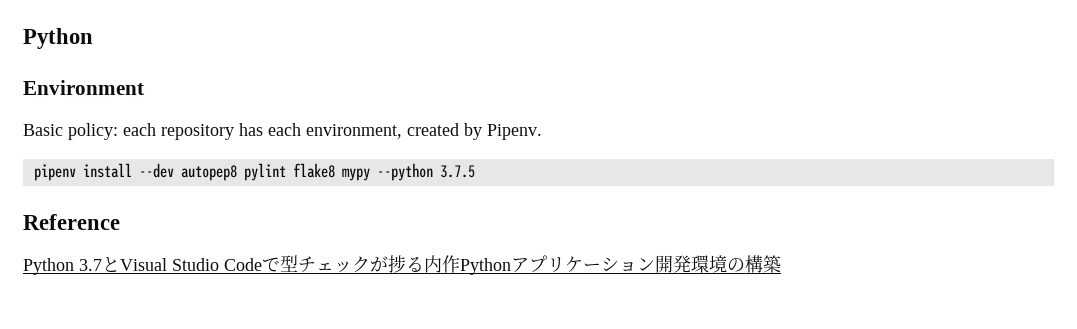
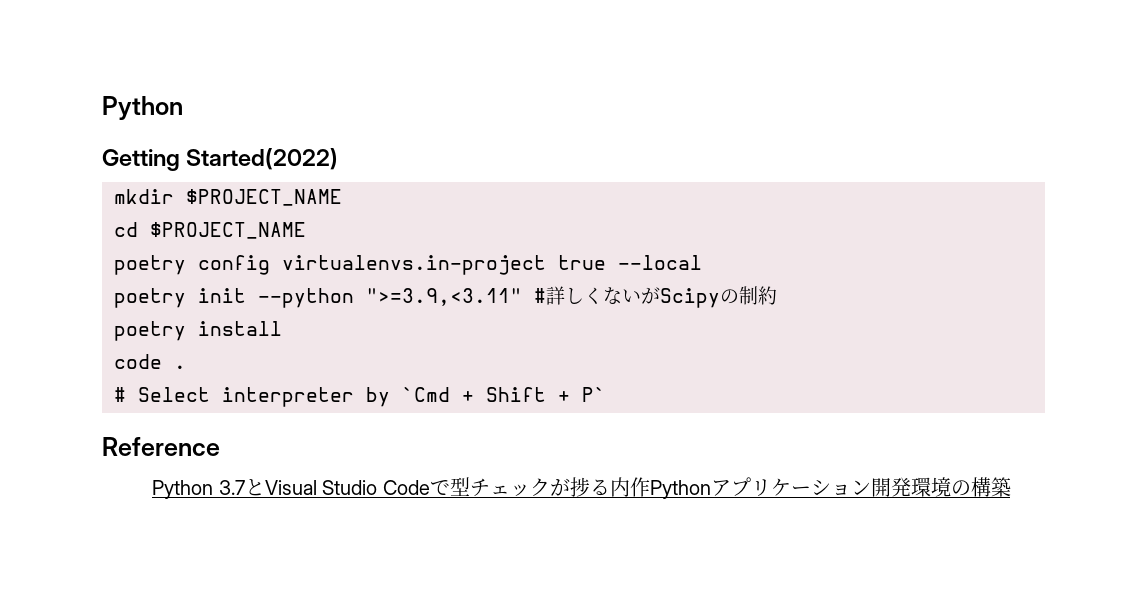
[23,80,144,95] [23,123,542,140] [33,163,475,181] Environment // Basic policy: each repository has each environment, created by Pipenv. // pipenv install --dev autopep8 pylint flake8 mypy --python 3.7.5 -> [102,148,339,171] [114,189,342,206] [114,222,306,239] [114,255,702,275] [114,286,777,308] [114,321,282,341] [114,354,186,369] [114,387,606,407] Getting Started(2022) // mkdir $PROJECT_NAME // cd $PROJECT_NAME // poetry config virtualenvs.in-project true --local // poetry init --python ">=3.9,<3.11" #詳しくないがScipyの制約 // poetry install // code . // # Select interpreter by `Cmd + Shift + P`

